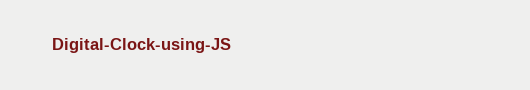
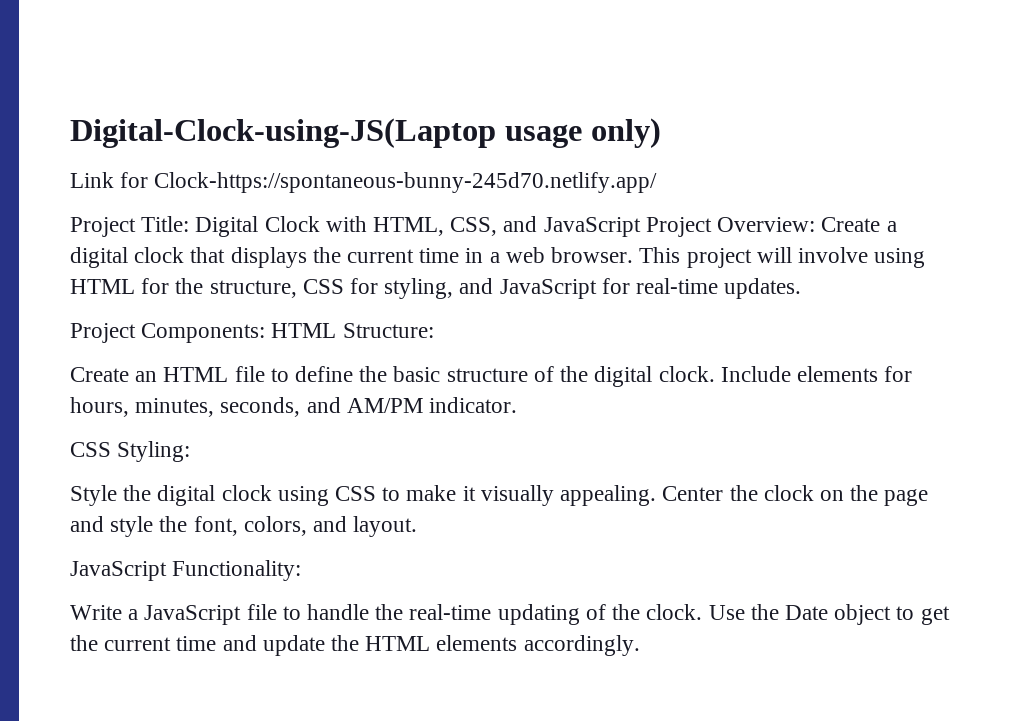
[52,38,231,53] Digital-Clock-using-JS -> [70,118,661,148] [70,172,658,193] [70,216,897,237] [70,247,926,268] [70,278,802,299] [70,323,434,343] [70,366,913,387] [70,397,518,417] [70,441,191,462] [70,485,929,506] [70,516,418,537] [70,560,302,581] [70,604,950,625] [70,635,640,656] Digital-Clock-using-JS(Laptop usage only) // Link for Clock-https://spontaneous-bunny-245d70.netlify.app/ // Project Title: Digital Clock with HTML, CSS, and JavaScript Project Overview: Create a digital clock that displays the current time in a web browser. This project will involve using HTML for the structure, CSS for styling, and JavaScript for real-time updates. // Project Components: HTML Structure: // Create an HTML file to define the basic structure of the digital clock. Include elements for hours, minutes, seconds, and AM/PM indicator. // CSS Styling: // Style the digital clock using CSS to make it visually appealing. Center the clock on the page and style the font, colors, and layout. // JavaScript Functionality: // Write a JavaScript file to handle the real-time updating of the clock. Use the Date object to get the current time and update the HTML elements accordingly.

